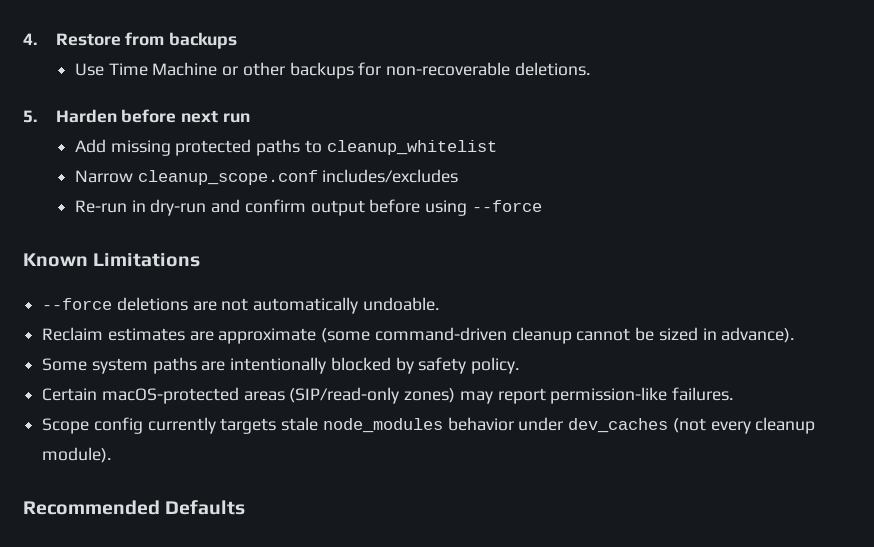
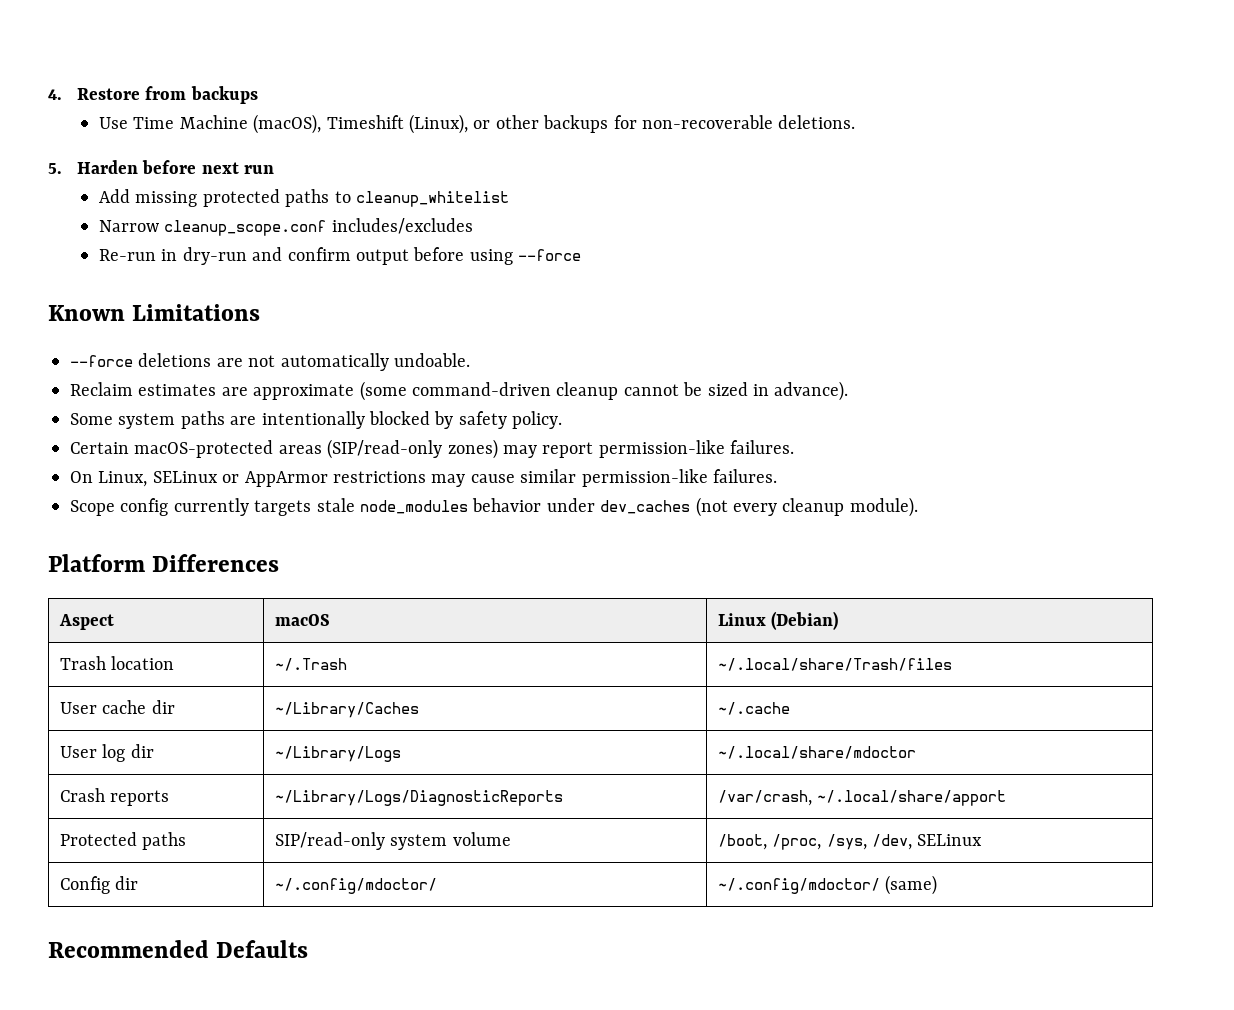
(218, 69) none -> [253,114,469,134] (macOS), Timeshift (Linux),
(734, 394) none -> [70,469,777,487] // On Linux, SELinux or AppArmor restrictions may cause similar permission-like failures.
(112, 455) none -> [48,554,280,572] [58,614,114,630] [274,614,330,626] [717,611,839,630] [59,656,175,670] [274,658,347,671] [717,658,952,671] [59,700,175,714] [274,702,419,718] [717,702,790,715] [59,744,154,762] [274,746,401,762] [717,746,916,759] [59,788,170,806] [274,790,563,806] [717,790,1007,806] [59,832,187,850] [274,832,511,850] [717,834,983,850] [59,876,139,894] [274,878,437,894] [717,875,938,895] // Platform Differences // Aspect | macOS | Linux (Debian) // Trash location | ~/.Trash | ~/.local/share/Trash/files // User cache dir | ~/Library/Caches | ~/.cache // User log dir | ~/Library/Logs | ~/.local/share/mdoctor // Crash reports | ~/Library/Logs/DiagnosticReports | /var/crash, ~/.local/share/apport // Protected paths | SIP/read-only system volume | /boot, /proc, /sys, /dev, SELinux // Config dir | ~/.config/mdoctor/ | ~/.config/mdoctor/ (same)

